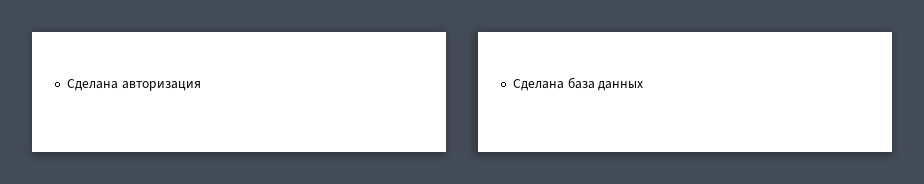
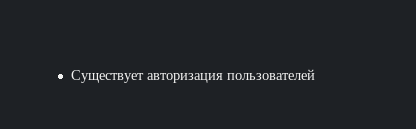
[66,79,118,91] Сделана -> [70,70,144,83] Существует
[512,77,644,91] // Сделана база данных -> [226,69,315,80] пользователей

